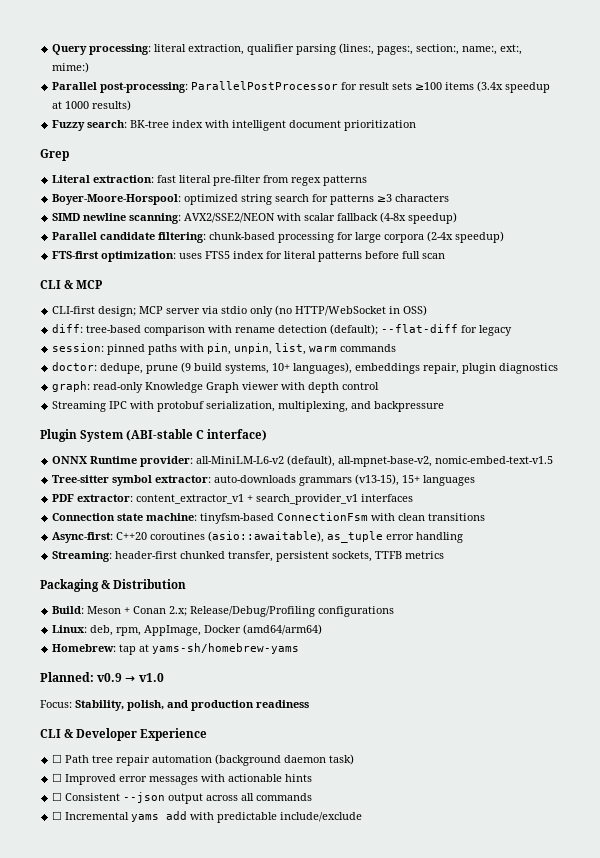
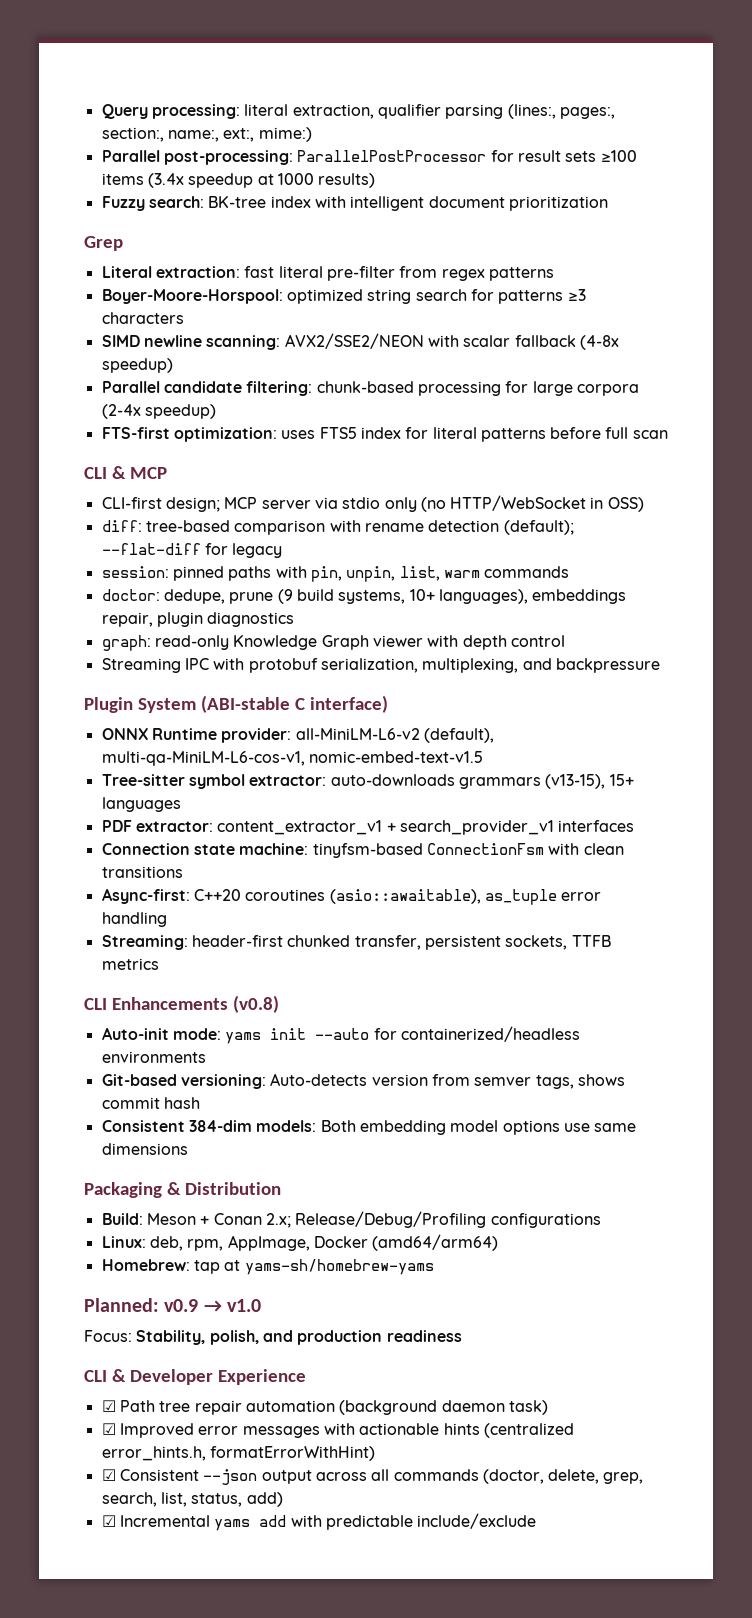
[338,456,433,467] all-mpnet-base-v2, -> [101,751,305,766] multi-qa-MiniLM-L6-cos-v1,
(445, 555) none -> [84,995,279,1013] [101,1026,580,1044] [101,1051,206,1063] [101,1073,625,1089] [101,1097,200,1109] [101,1120,637,1135] [101,1143,188,1155] // CLI Enhancements (v0.8) // Auto-init mode: yams init --auto for containerized/headless environments // Git-based versioning: Auto-detects version from semver tags, shows commit hash // Consistent 384-dim models: Both embedding model options use same dimensions
[52,754,63,763] ☐ -> [101,1400,116,1412] ☑
[52,773,63,782] ☐ -> [101,1423,116,1435] ☑
[52,792,63,801] // ☐ -> [483,1423,574,1438] [101,1446,375,1461] [101,1469,116,1481] (centralized error_hints.h, formatErrorWithHint) // ☑
[52,811,63,820] // ☐ -> [482,1469,644,1484] [101,1492,283,1507] [101,1515,116,1527] (doctor, delete, grep, search, list, status, add) // ☑

